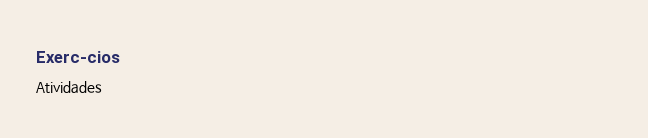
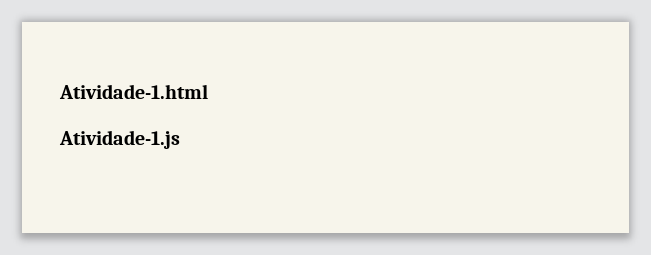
[36,51,120,63] [36,81,102,94] Exerc-cios // Atividades -> [59,84,208,99] [59,130,180,149] Atividade-1.html // Atividade-1.js

